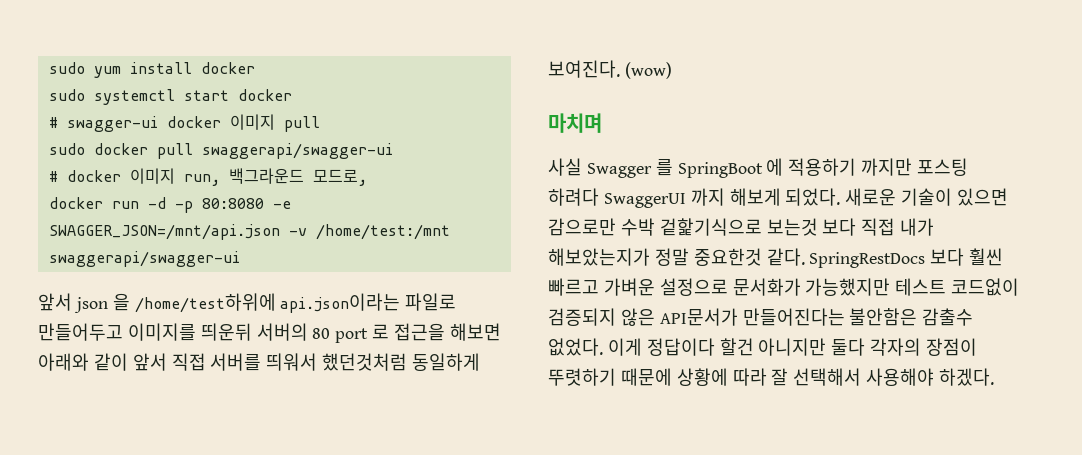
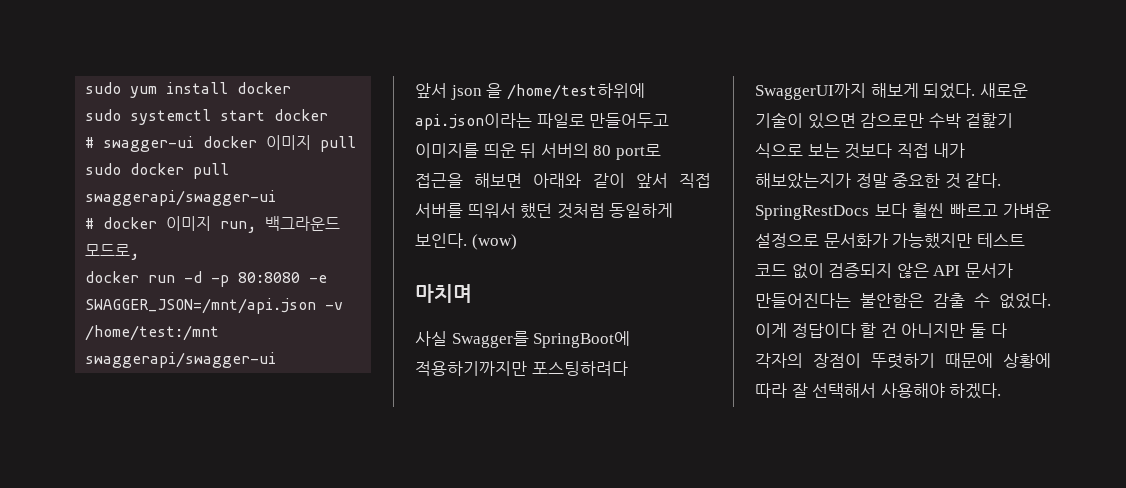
[200,323,390,343] 띄운뒤 서버의 80 port 로 -> [483,143,661,160] 띄운 뒤 서버의 80 port로
[322,353,481,371] [548,60,620,78] 했던것처럼 동일하게 보여진다. -> [520,203,674,219] [415,233,467,248] 했던 것처럼 동일하게 보인다.
[586,158,969,178] [548,188,725,208] Swagger 를 SpringBoot 에 적용하기 까지만 포스팅 하려다 SwaggerUI 까지 -> [451,331,631,348] [415,361,628,376] [755,83,866,100] Swagger를 SpringBoot에 적용하기까지만 포스팅하려다 SwaggerUI까지
[659,218,857,236] 겉핥기식으로 보는것 보다 -> [965,113,1014,128] [755,143,893,159] 겉핥기 식으로 보는 것보다
[693,248,762,266] 중요한것 -> [892,173,961,189] 중요한 것
[951,278,1020,296] [548,308,974,326] [548,338,866,356] 코드없이 검증되지 않은 API문서가 만들어진다는 불안함은 감출수 없었다. 이게 정답이다 할건 아니지만 둘다 -> [755,263,1013,279] [755,293,1051,309] [755,323,1007,338] 코드 없이 검증되지 않은 API 문서가 만들어진다는 불안함은 감출 수 없었다. 이게 정답이다 할 건 아니지만 둘 다

